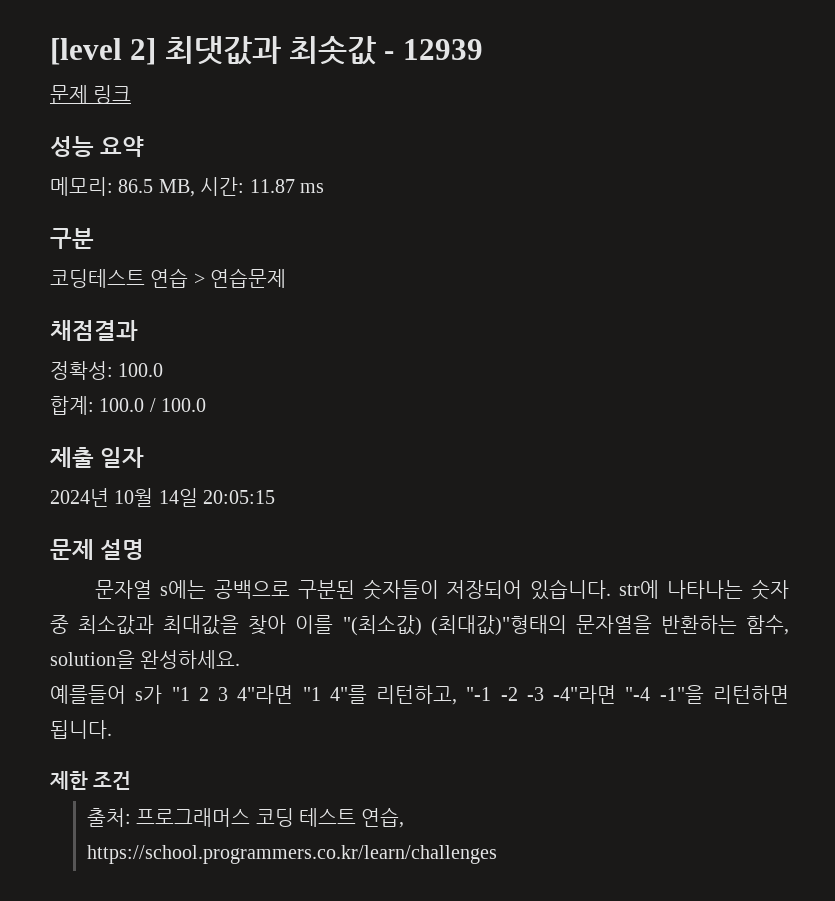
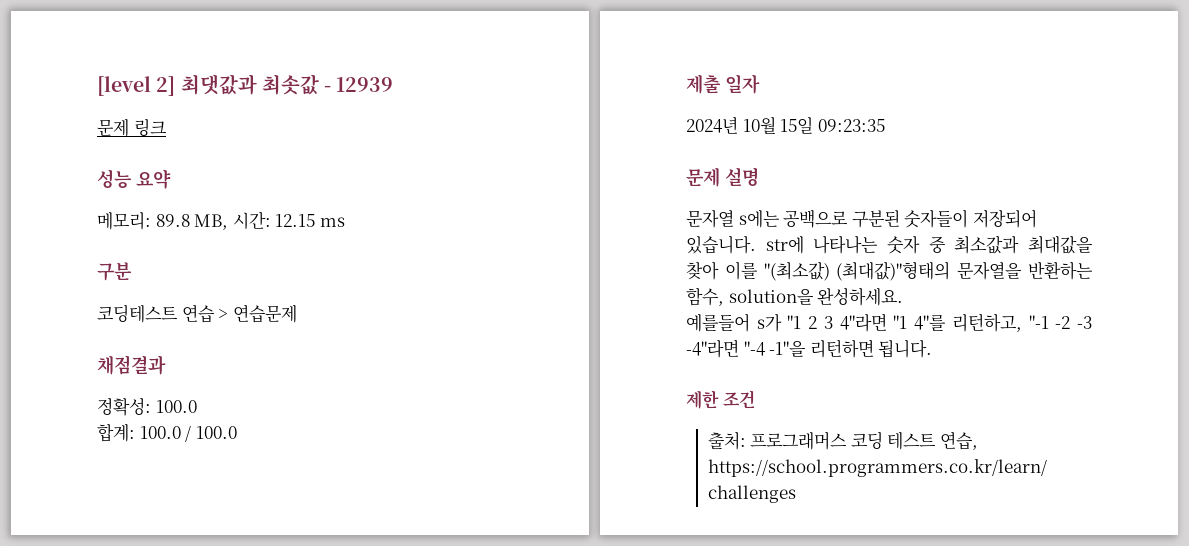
[118,179,154,193] 86.5 -> [155,214,190,227] 89.8
[249,179,295,193] 11.87 -> [275,214,316,227] 12.15
[158,488,276,507] 14일 20:05:15 -> [780,117,885,134] 15일 09:23:35

